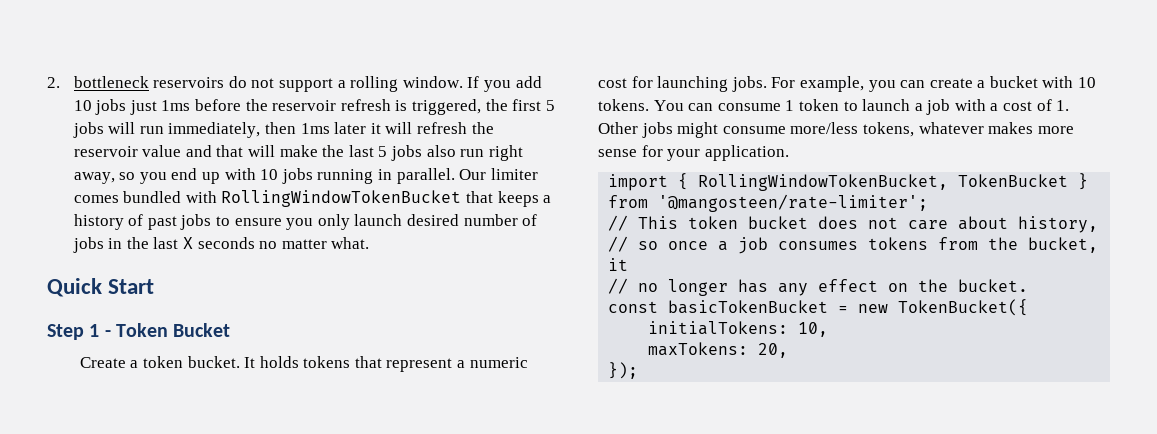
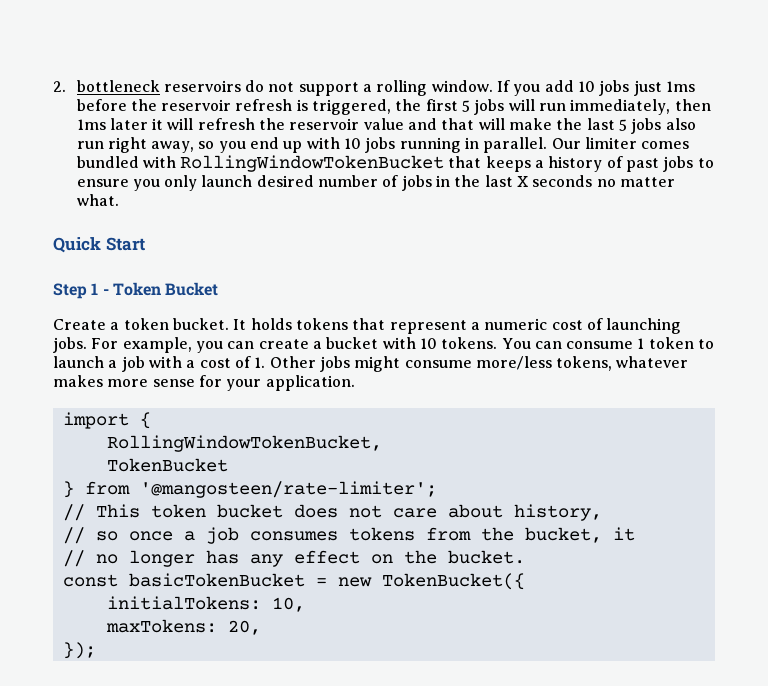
[631,76,653,88] for -> [586,318,603,330] of
(689, 181) none -> (151, 420) //
(949, 182) none -> (382, 443) //
(1069, 180) none -> (228, 465) //

